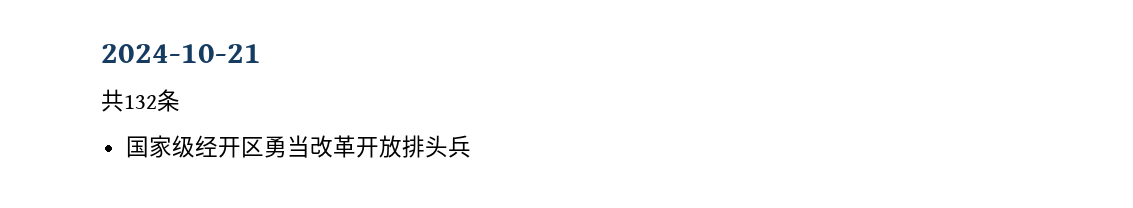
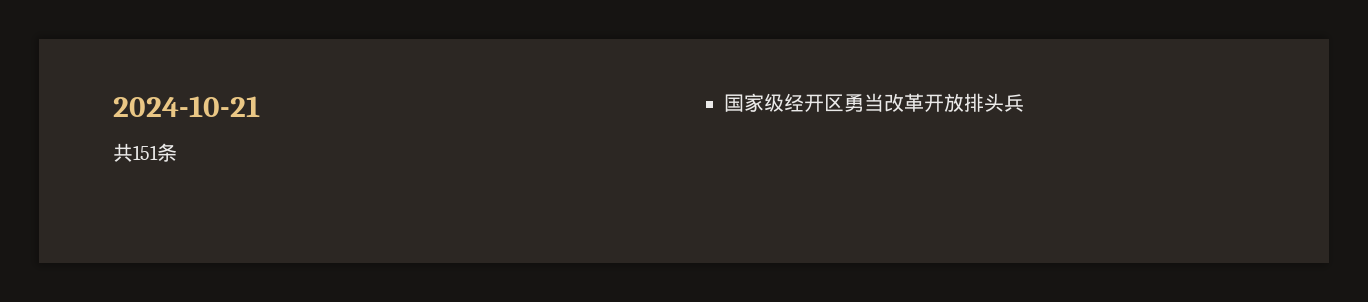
[124,95,157,109] 132 -> [133,145,158,160] 151

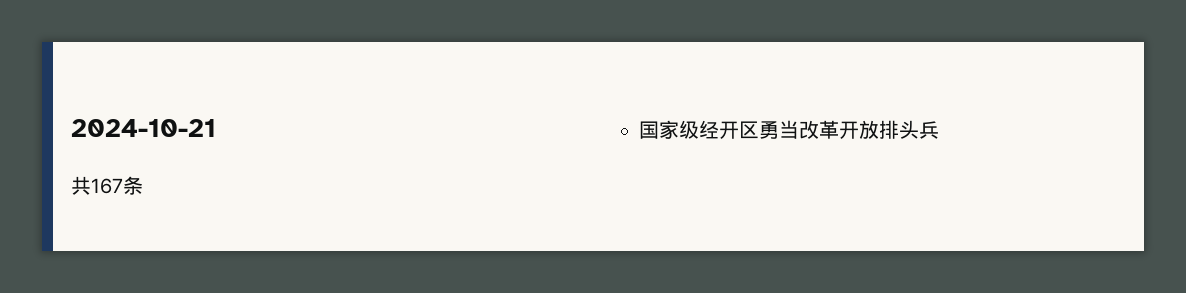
[133,145,158,160] 151 -> [91,178,123,194] 167

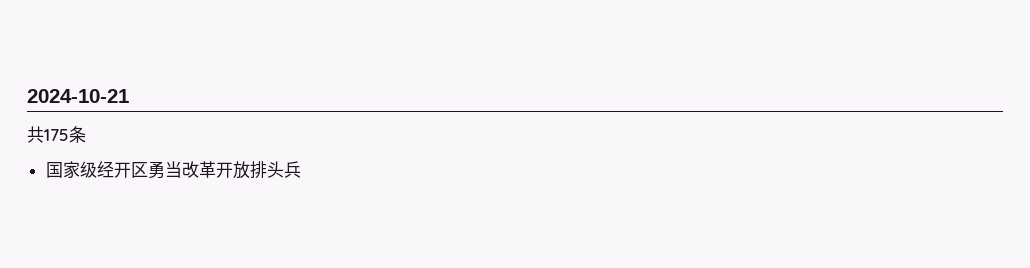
[91,178,123,194] 167 -> [44,129,69,141] 175

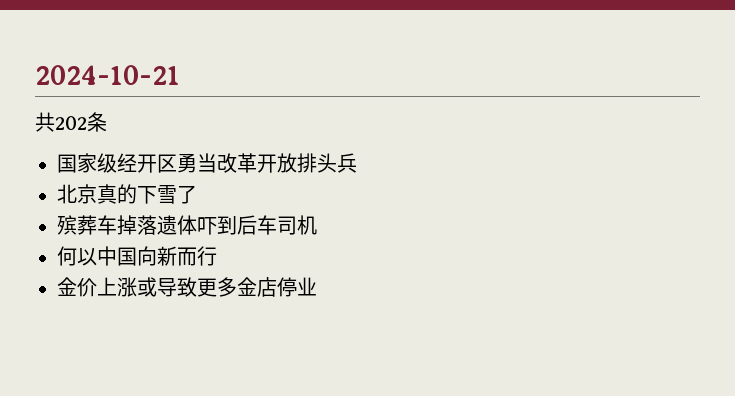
[44,129,69,141] 175 -> [55,116,87,130] 202
(301, 169) none -> [57,184,197,204] [57,215,317,235] [57,246,217,266] [57,277,317,297] // 北京真的下雪了 // 殡葬车掉落遗体吓到后车司机 // 何以中国向新而行 // 金价上涨或导致更多金店停业

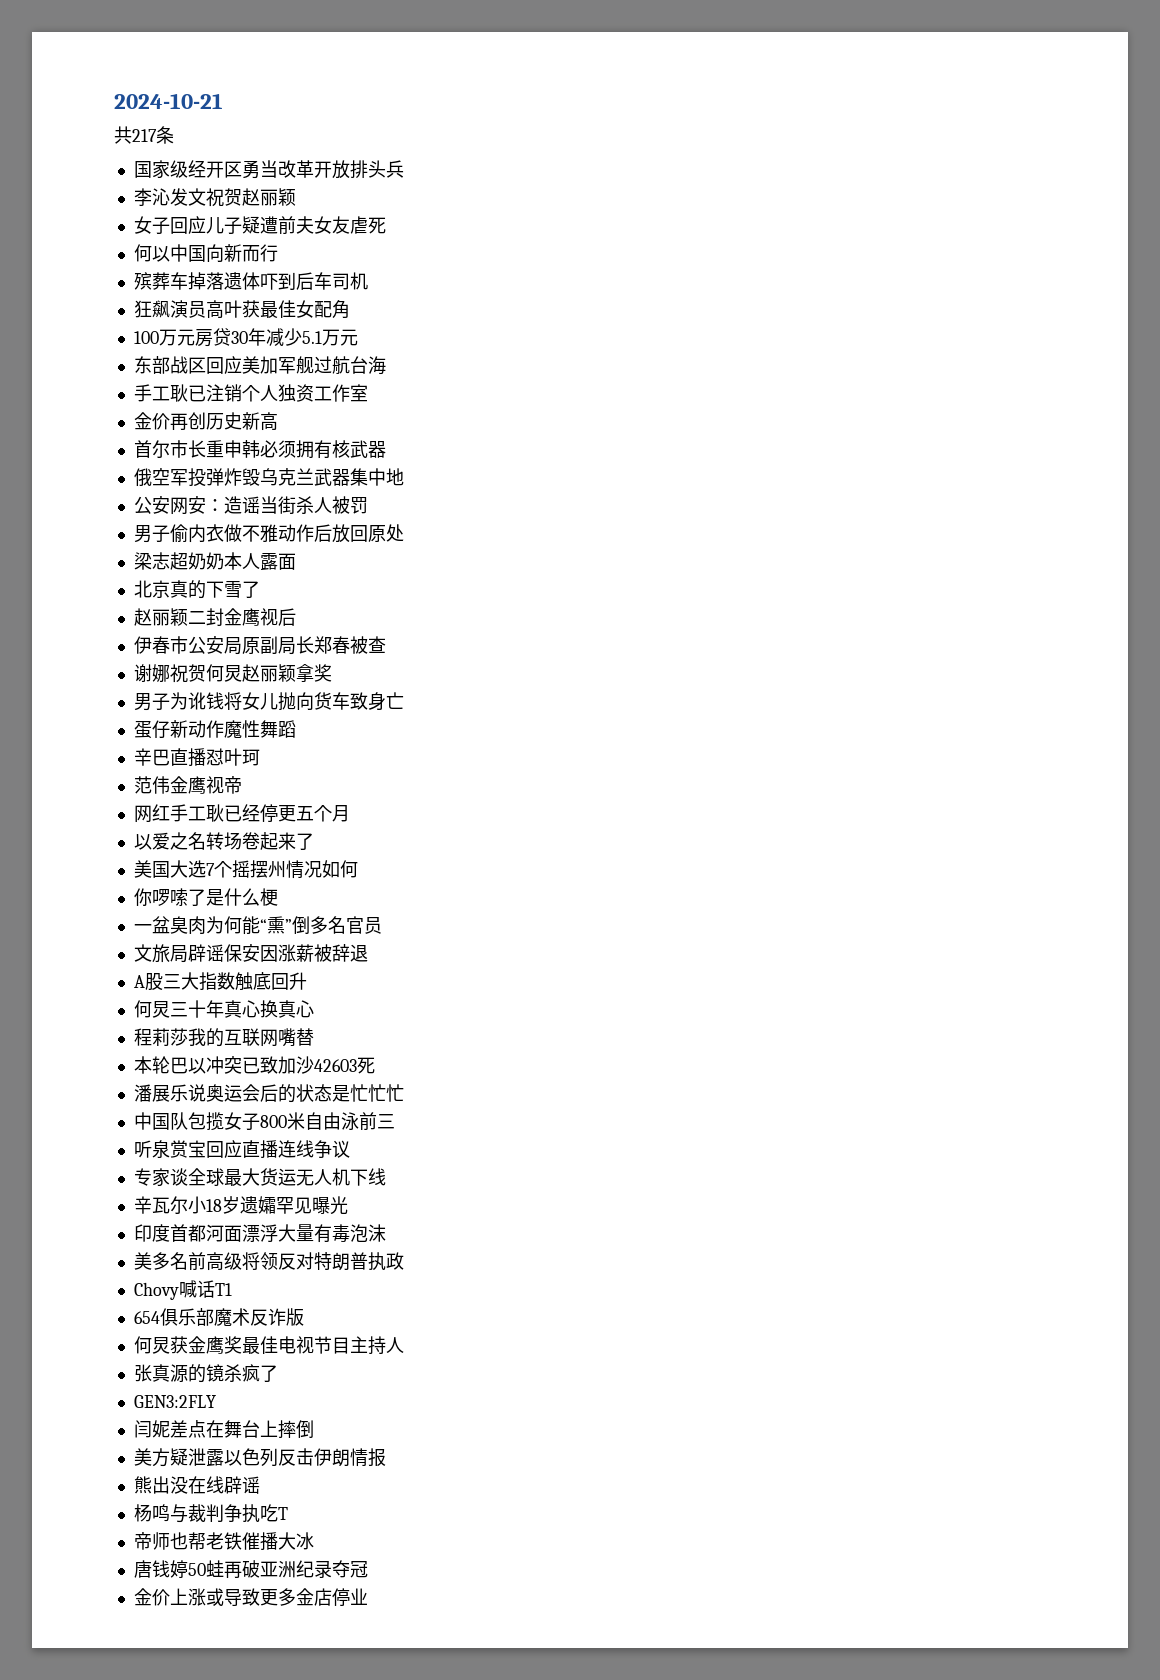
[55,116,87,130] 202 -> [132,129,157,142] 217
[57,184,197,204] 北京真的下雪了 -> [133,188,296,207] [133,216,386,235] [133,244,278,262] 李沁发文祝贺赵丽颖 // 女子回应儿子疑遭前夫女友虐死 // 何以中国向新而行
[57,246,217,266] 何以中国向新而行 -> [133,300,350,319] [133,328,358,347] [133,356,386,375] [133,384,368,402] [133,412,278,431] [133,440,386,459] [133,468,404,487] [133,496,368,515] [133,524,404,543] [133,552,296,570] [133,580,260,599] [133,608,296,626] [133,636,386,655] [133,664,332,683] [133,692,404,711] [133,720,296,739] [133,748,260,767] [133,776,242,794] [133,804,350,823] [133,832,314,850] [133,860,358,879] [133,888,278,906] [133,916,382,935] [133,944,368,963] [133,972,307,991] [133,1000,314,1018] [133,1028,314,1047] [133,1056,375,1074] [133,1084,404,1103] [133,1112,395,1131] [133,1140,350,1159] [133,1168,386,1187] [133,1196,348,1215] [133,1224,386,1243] [133,1252,404,1271] [133,1280,232,1300] [133,1308,304,1326] [133,1336,404,1355] [133,1364,278,1383] [133,1395,216,1408] [133,1420,314,1439] [133,1448,386,1467] [133,1476,260,1494] [133,1504,288,1523] [133,1532,314,1551] [133,1560,368,1579] 狂飙演员高叶获最佳女配角 // 100万元房贷30年减少5.1万元 // 东部战区回应美加军舰过航台海 // 手工耿已注销个人独资工作室 // 金价再创历史新高 // 首尔市长重申韩必须拥有核武器 // 俄空军投弹炸毁乌克兰武器集中地 // 公安网安：造谣当街杀人被罚 // 男子偷内衣做不雅动作后放回原处 // 梁志超奶奶本人露面 // 北京真的下雪了 // 赵丽颖二封金鹰视后 // 伊春市公安局原副局长郑春被查 // 谢娜祝贺何炅赵丽颖拿奖 // 男子为讹钱将女儿抛向货车致身亡 // 蛋仔新动作魔性舞蹈 // 辛巴直播怼叶珂 // 范伟金鹰视帝 // 网红手工耿已经停更五个月 // 以爱之名转场卷起来了 // 美国大选7个摇摆州情况如何 // 你啰嗦了是什么梗 // 一盆臭肉为何能“熏”倒多名官员 // 文旅局辟谣保安因涨薪被辞退 // A股三大指数触底回升 // 何炅三十年真心换真心 // 程莉莎我的互联网嘴替 // 本轮巴以冲突已致加沙42603死 // 潘展乐说奥运会后的状态是忙忙忙 // 中国队包揽女子800米自由泳前三 // 听泉赏宝回应直播连线争议 // 专家谈全球最大货运无人机下线 // 辛瓦尔小18岁遗孀罕见曝光 // 印度首都河面漂浮大量有毒泡沫 // 美多名前高级将领反对特朗普执政 // Chovy喊话T1 // 654俱乐部魔术反诈版 // 何炅获金鹰奖最佳电视节目主持人 // 张真源的镜杀疯了 // GEN3:2FLY // 闫妮差点在舞台上摔倒 // 美方疑泄露以色列反击伊朗情报 // 熊出没在线辟谣 // 杨鸣与裁判争执吃T // 帝师也帮老铁催播大冰 // 唐钱婷50蛙再破亚洲纪录夺冠

